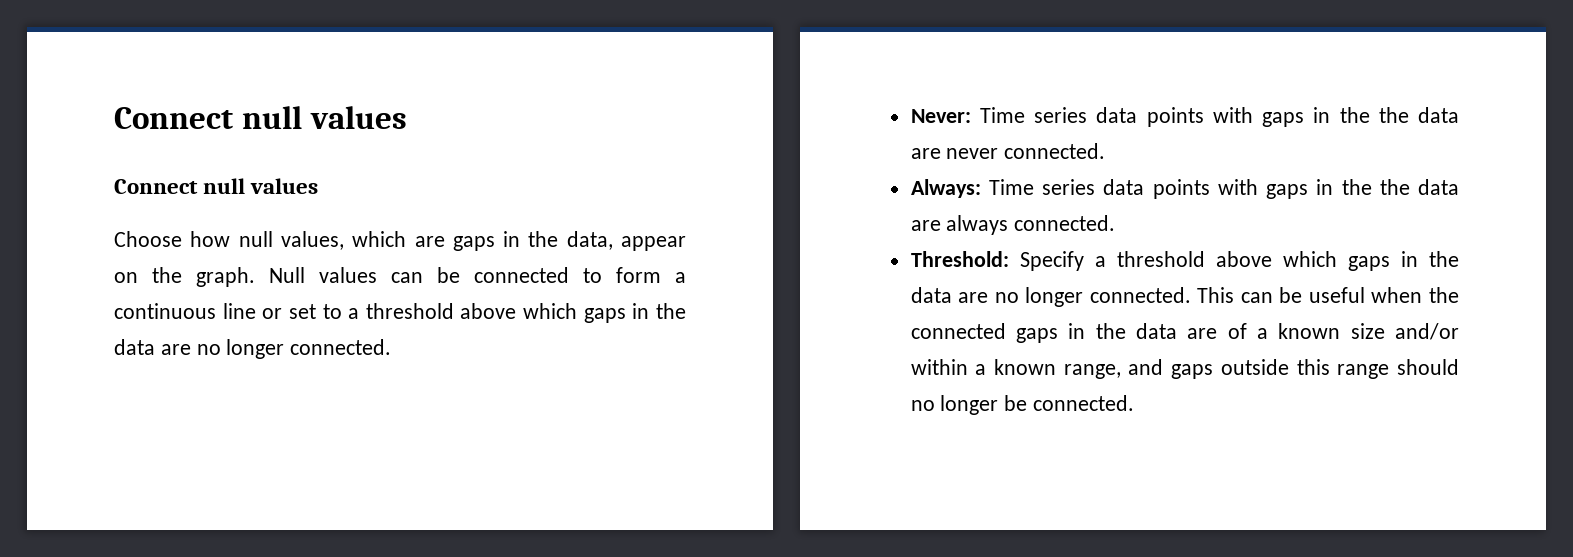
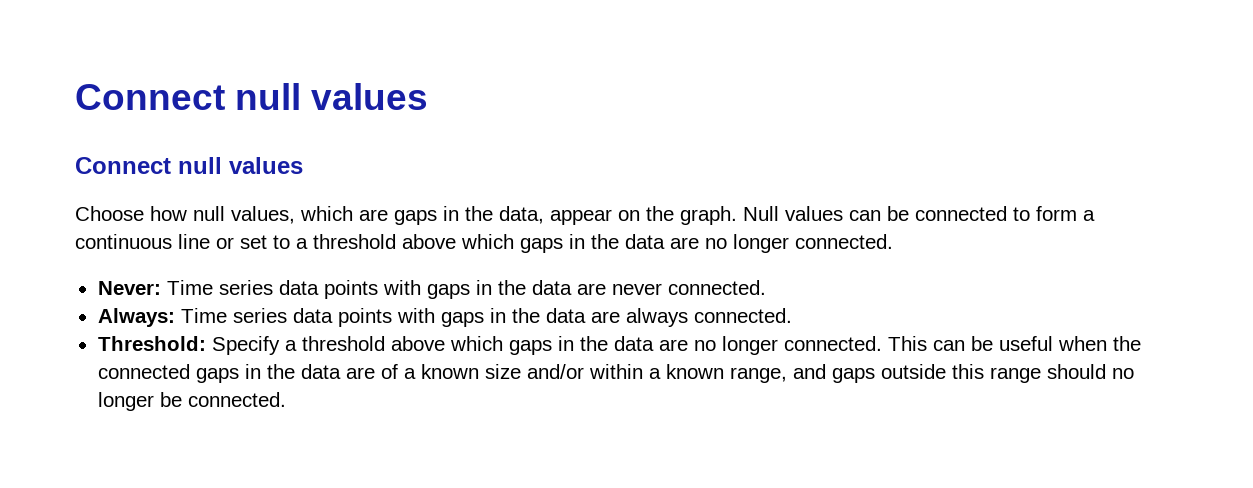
[1378,107,1409,123] the -> (526, 287) none
[1379,179,1410,195] the -> (540, 315) none

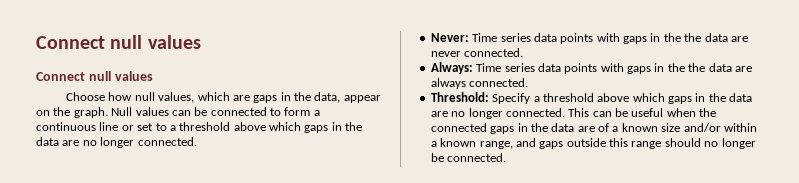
(526, 287) none -> [684,33,702,42] the
(540, 315) none -> [688,63,706,72] the

